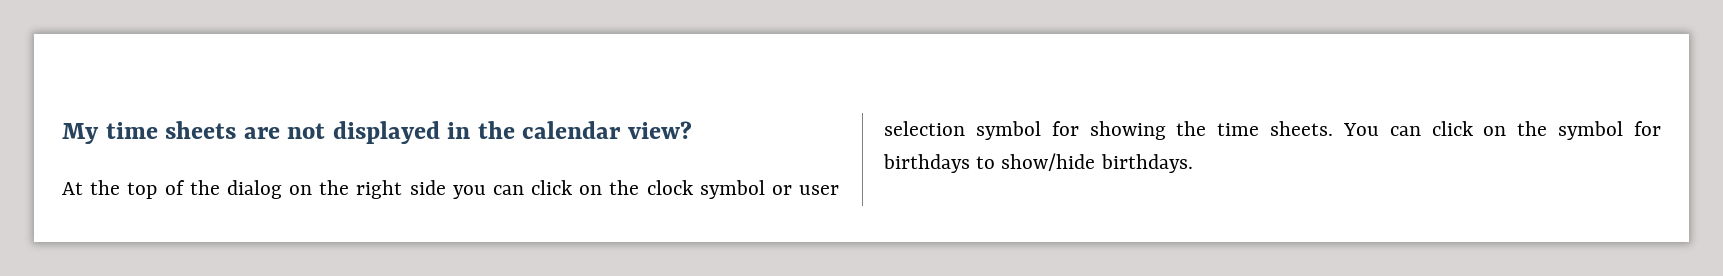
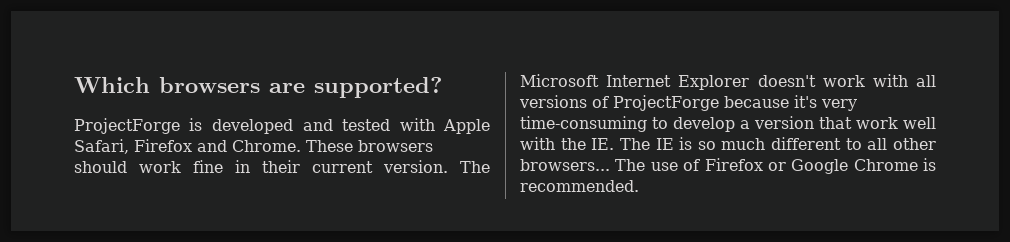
[62,121,693,144] [62,180,839,199] [884,121,1661,140] [883,153,1193,173] My time sheets are not displayed in the calendar view? // At the top of the dialog on the right side you can click on the clock symbol or user selection symbol for showing the time sheets. You can click on the symbol for birthdays to show/hide birthdays. -> [74,77,442,98] [74,118,491,134] [74,139,433,154] [74,160,490,173] [520,74,936,90] [519,95,857,111] [520,116,936,132] [520,137,936,150] [520,158,936,174] [520,180,639,192] Which browsers are supported? // ProjectForge is developed and tested with Apple Safari, Firefox and Chrome. These browsers should work fine in their current version. The Microsoft Internet Explorer doesn't work with all versions of ProjectForge because it's very time-consuming to develop a version that work well with the IE. The IE is so much different to all other browsers... The use of Firefox or Google Chrome is recommended.

